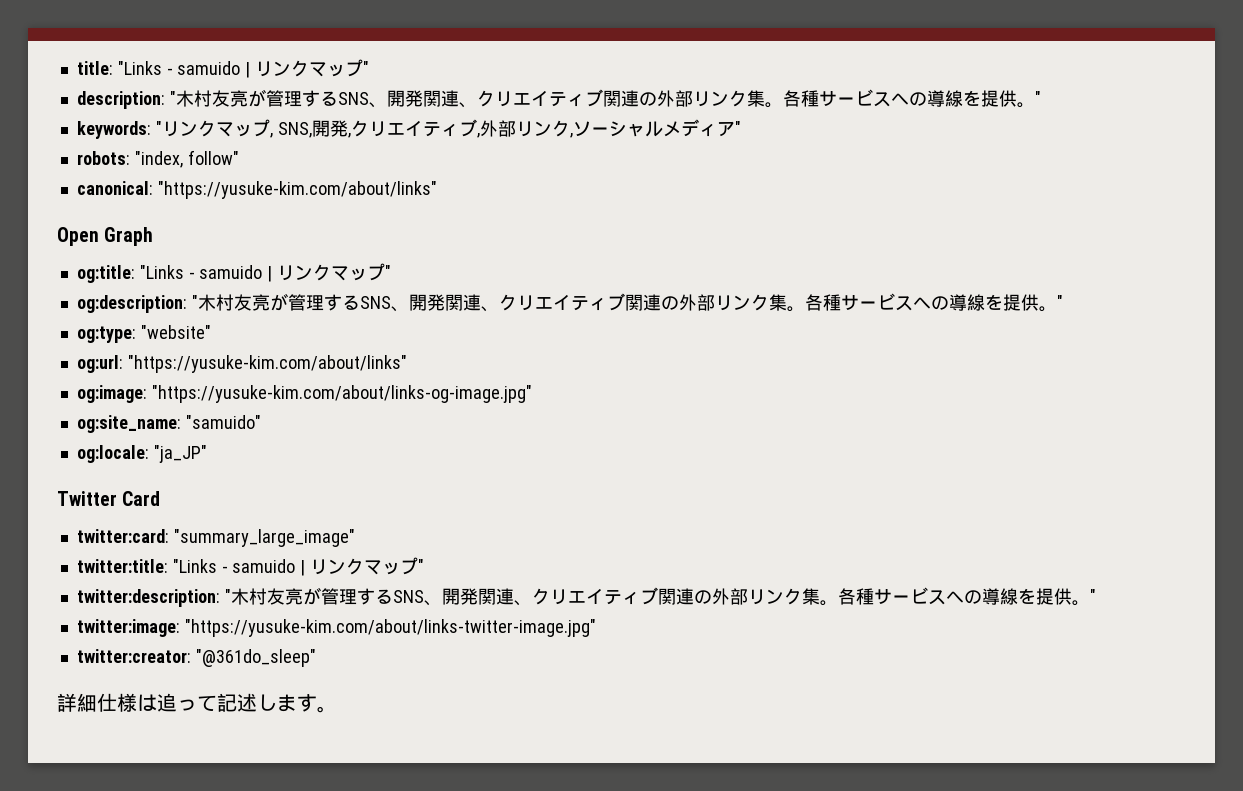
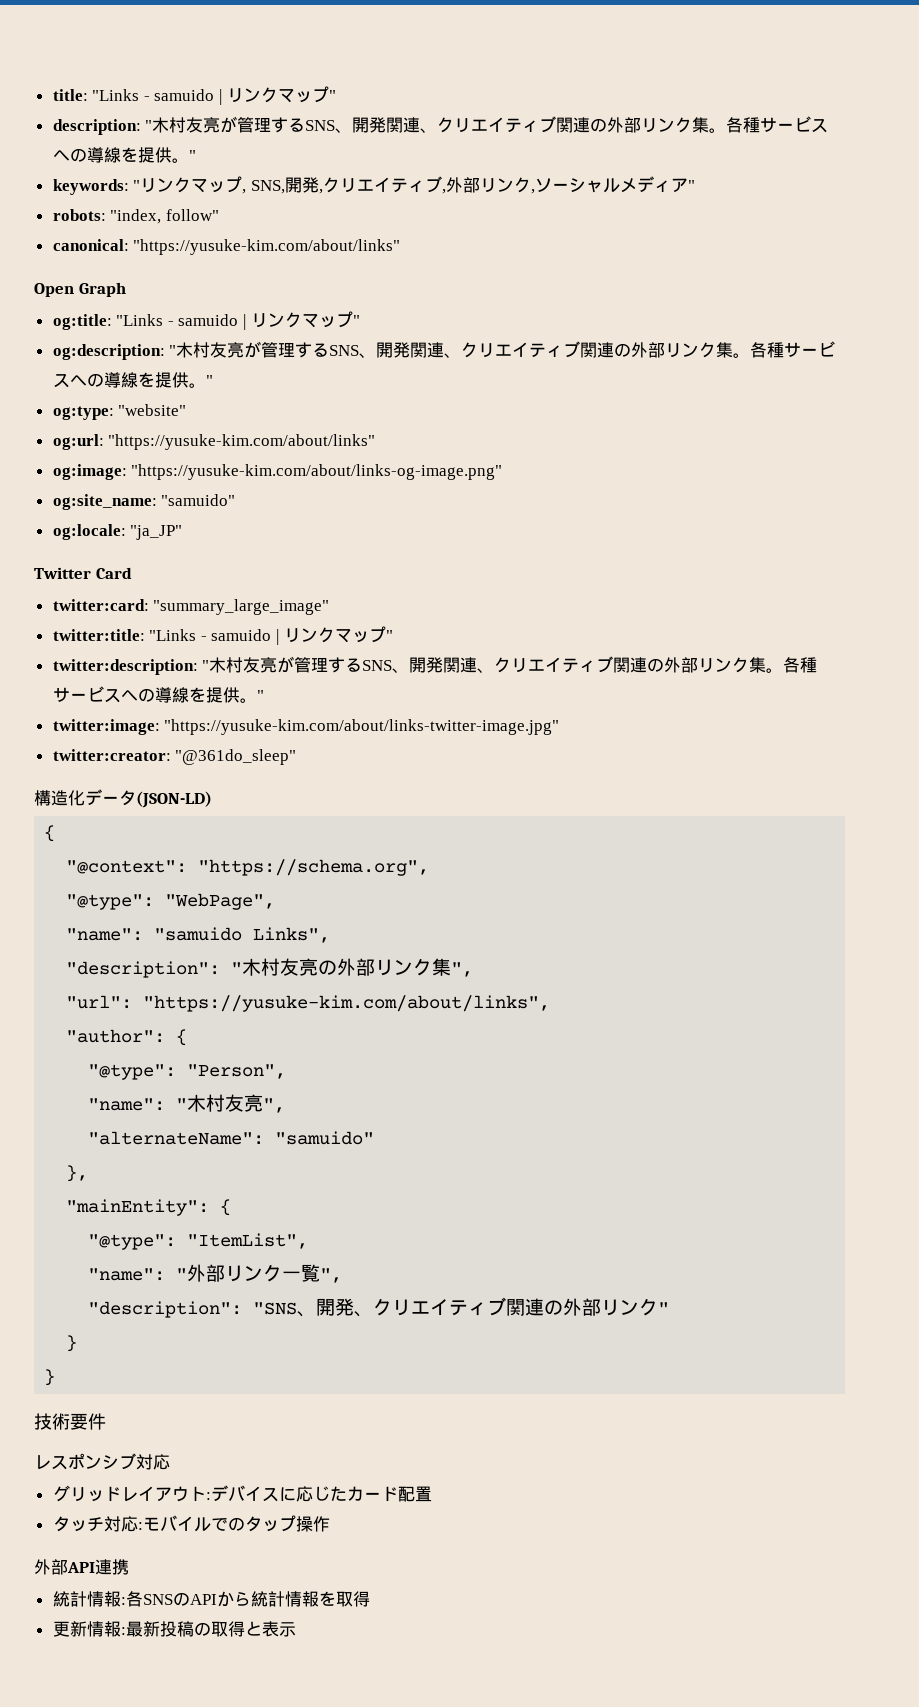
[151,385,532,403] "https://yusuke-kim.com/about/links-og-image.jpg" -> [131,464,503,480] "https://yusuke-kim.com/about/links-og-image.png"
[57,693,337,713] 詳細仕様は追って記述します。 -> [34,789,212,808] [44,825,56,842] [66,859,430,876] [66,893,276,910] [66,927,331,943] [66,958,474,978] [66,995,551,1012] [66,1029,188,1046] [88,1064,287,1080] [88,1094,286,1113] [88,1131,375,1145] [66,1165,89,1182] [66,1199,232,1216] [88,1233,309,1250] [88,1264,343,1283] [88,1297,670,1318] [66,1335,78,1352] [44,1369,56,1386] [34,1413,106,1430] [34,1453,170,1470] [52,1485,432,1502] [52,1515,330,1532] [34,1559,129,1575] [52,1591,370,1607] [52,1621,296,1637] 構造化データ(JSON-LD) // { // "@context": "https://schema.org", // "@type": "WebPage", // "name": "samuido Links", // "description": "木村友亮の外部リンク集", // "url": "https://yusuke-kim.com/about/links", // "author": { // "@type": "Person", // "name": "木村友亮", // "alternateName": "samuido" // }, // "mainEntity": { // "@type": "ItemList", // "name": "外部リンク一覧", // "description": "SNS、開発、クリエイティブ関連の外部リンク" // } // } // 技術要件 // レスポンシブ対応 // グリッドレイアウト:デバイスに応じたカード配置 // タッチ対応:モバイルでのタップ操作 // 外部API連携 // 統計情報:各SNSのAPIから統計情報を取得 // 更新情報:最新投稿の取得と表示

